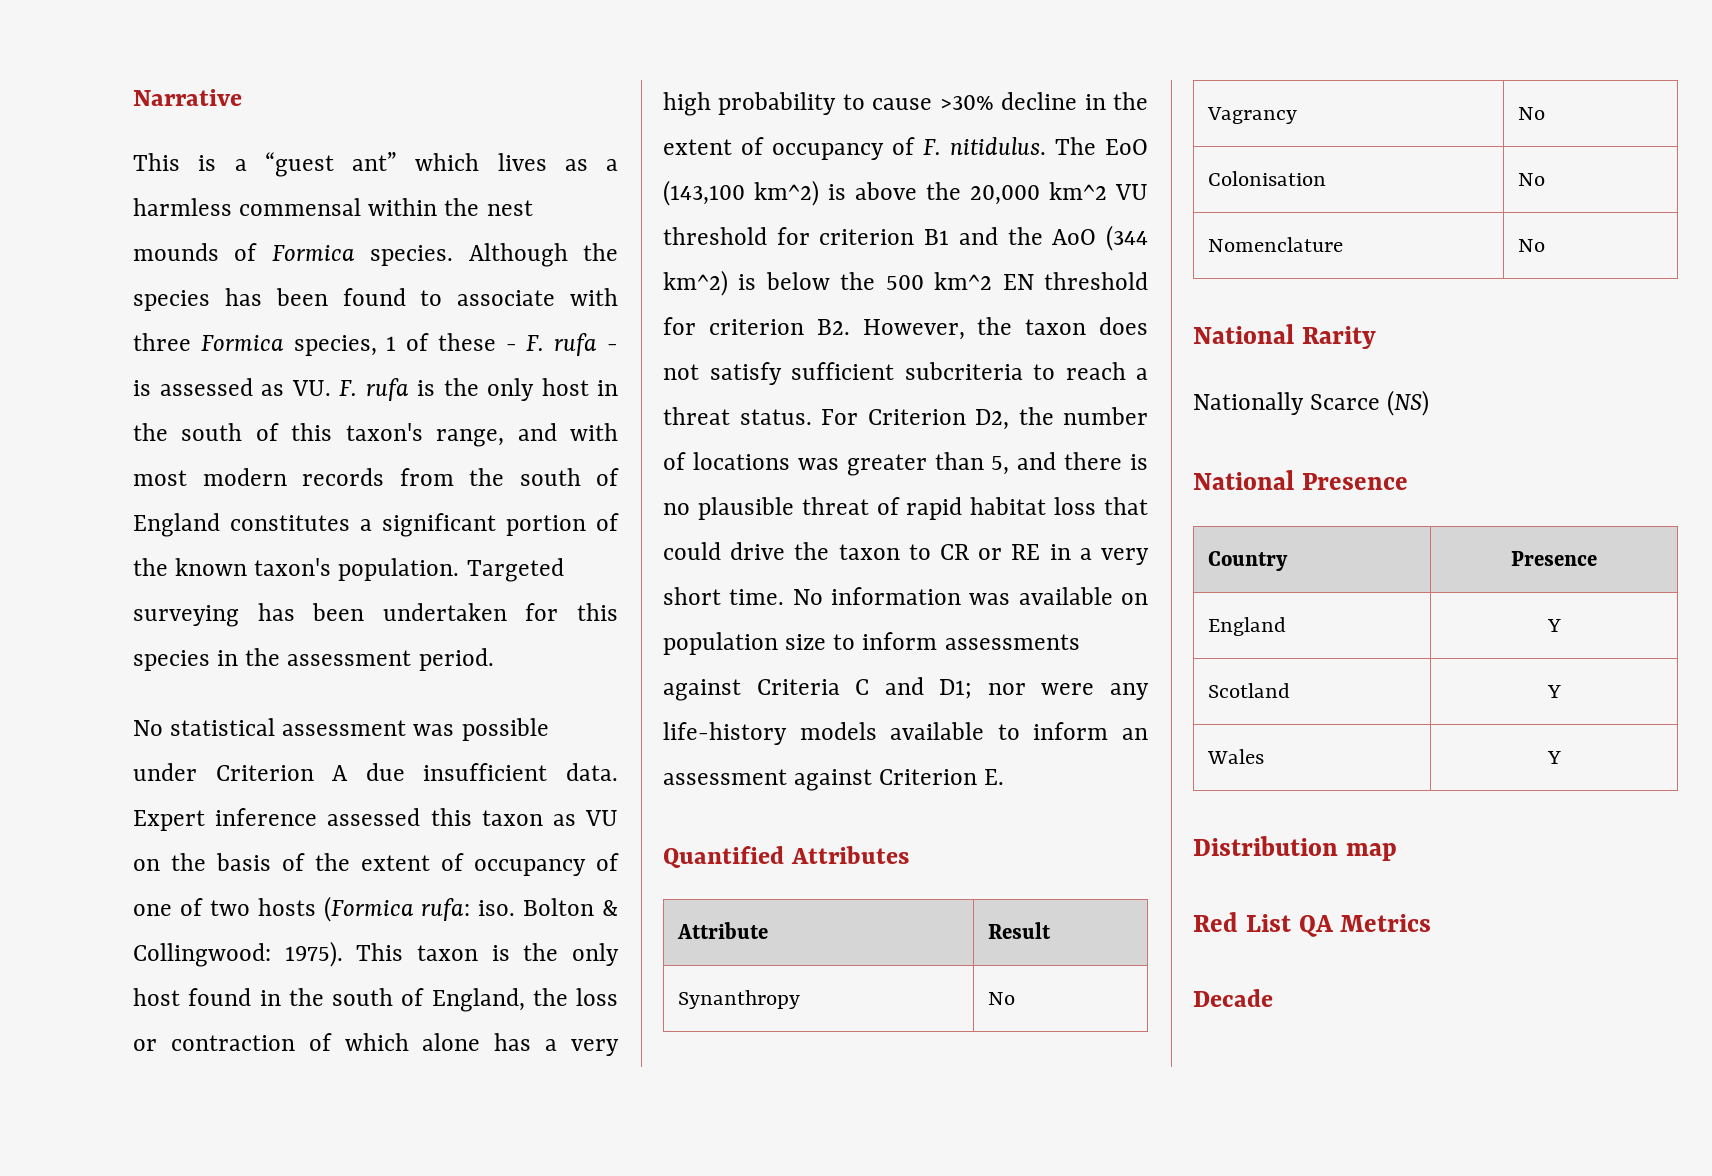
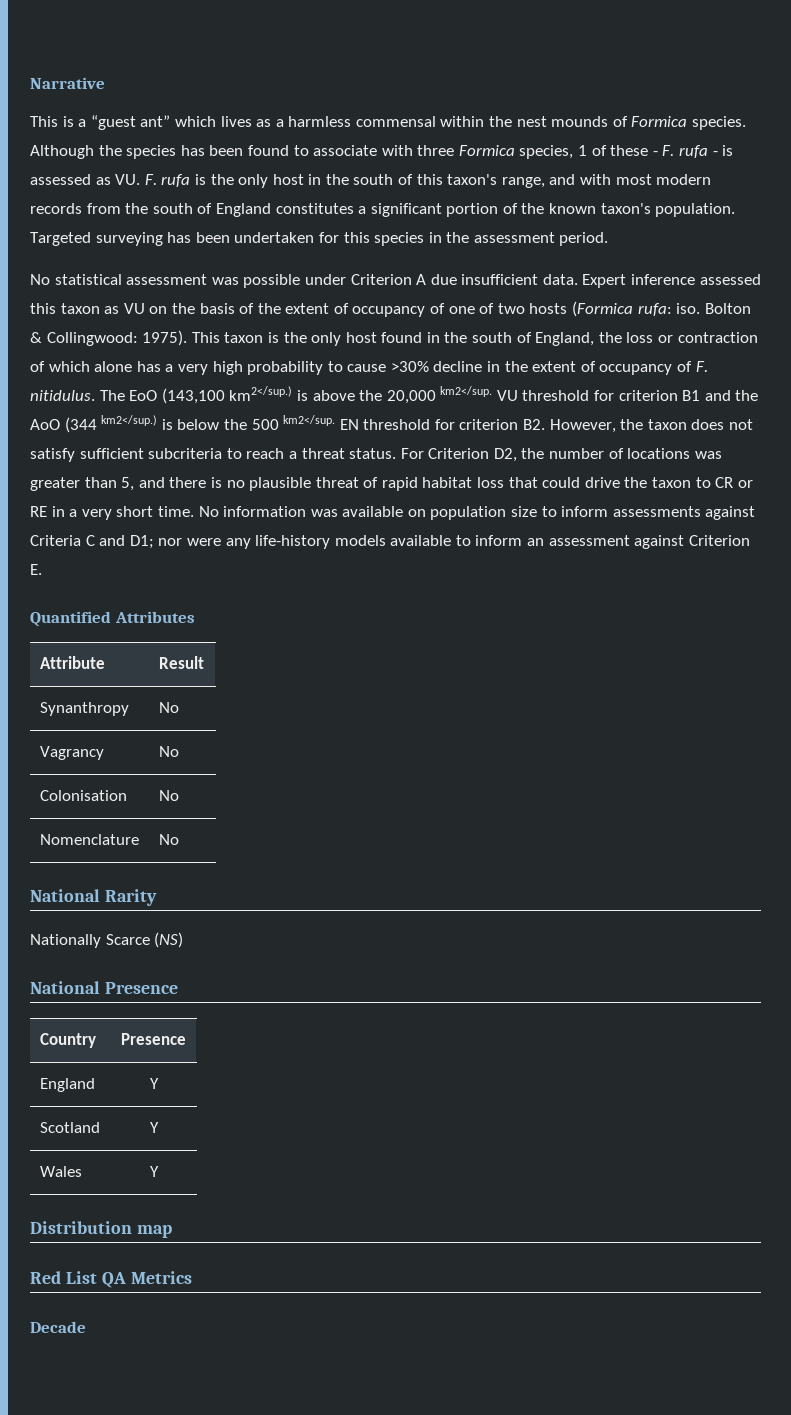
[754,180,819,206] km^2) -> [229,386,293,401] km2</sup.)
[1049,182,1107,200] km^2 -> [440,386,493,397] km2</sup.
[663,270,728,296] km^2) -> [101,415,158,426] km2</sup.)
[934,272,993,290] km^2 -> [283,415,336,426] km2</sup.

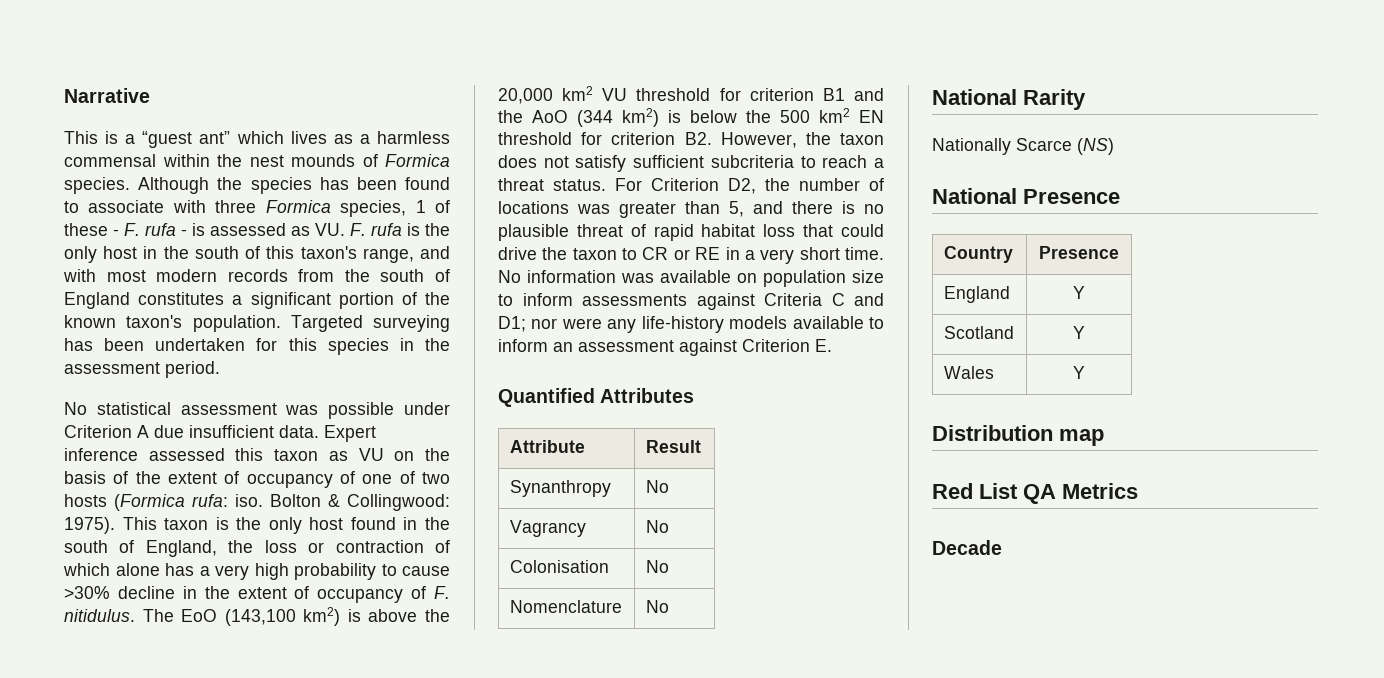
[229,386,293,401] km2</sup.) -> [303,607,341,626] km2)
[440,386,493,397] km2</sup. -> [562,86,594,101] km2
[101,415,158,426] km2</sup.) -> [622,108,659,127] km2)
[283,415,336,426] km2</sup. -> [819,108,850,123] km2

